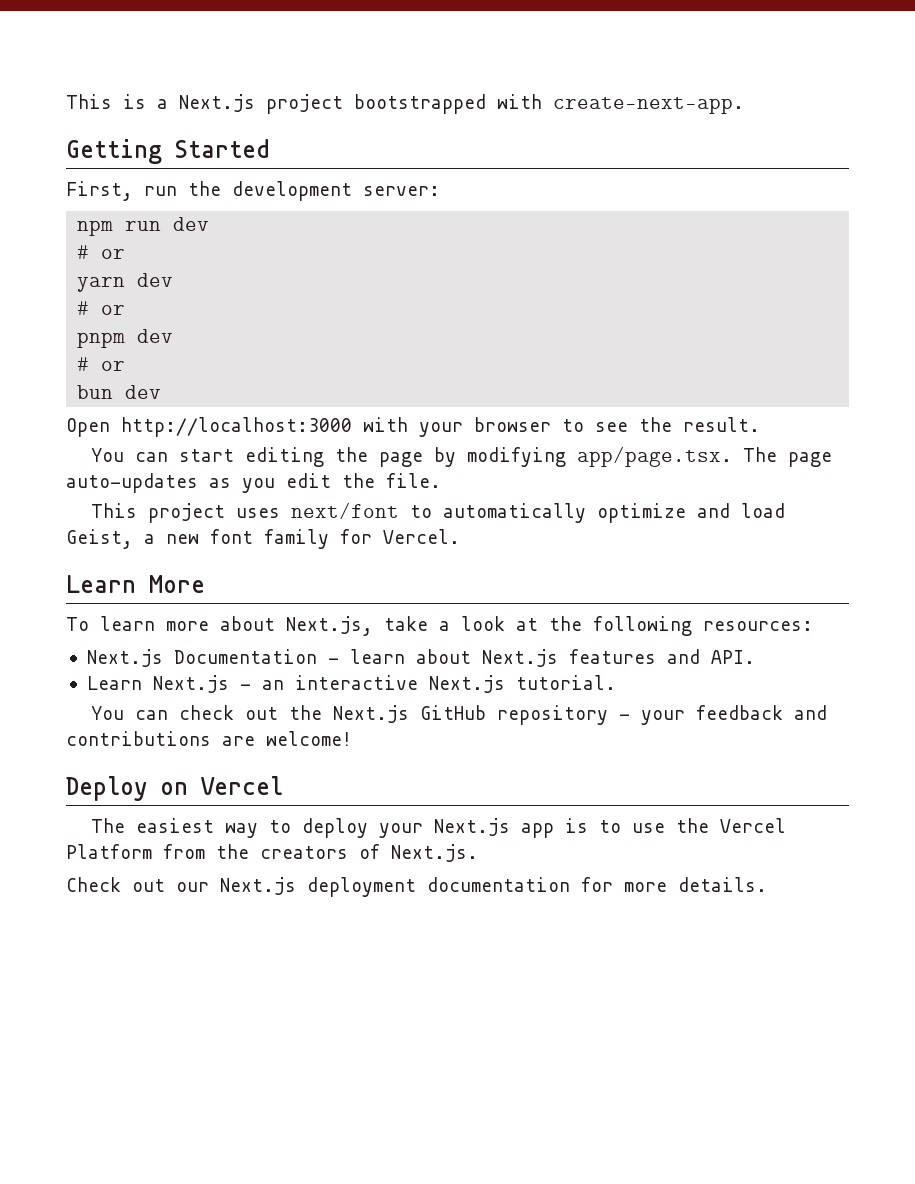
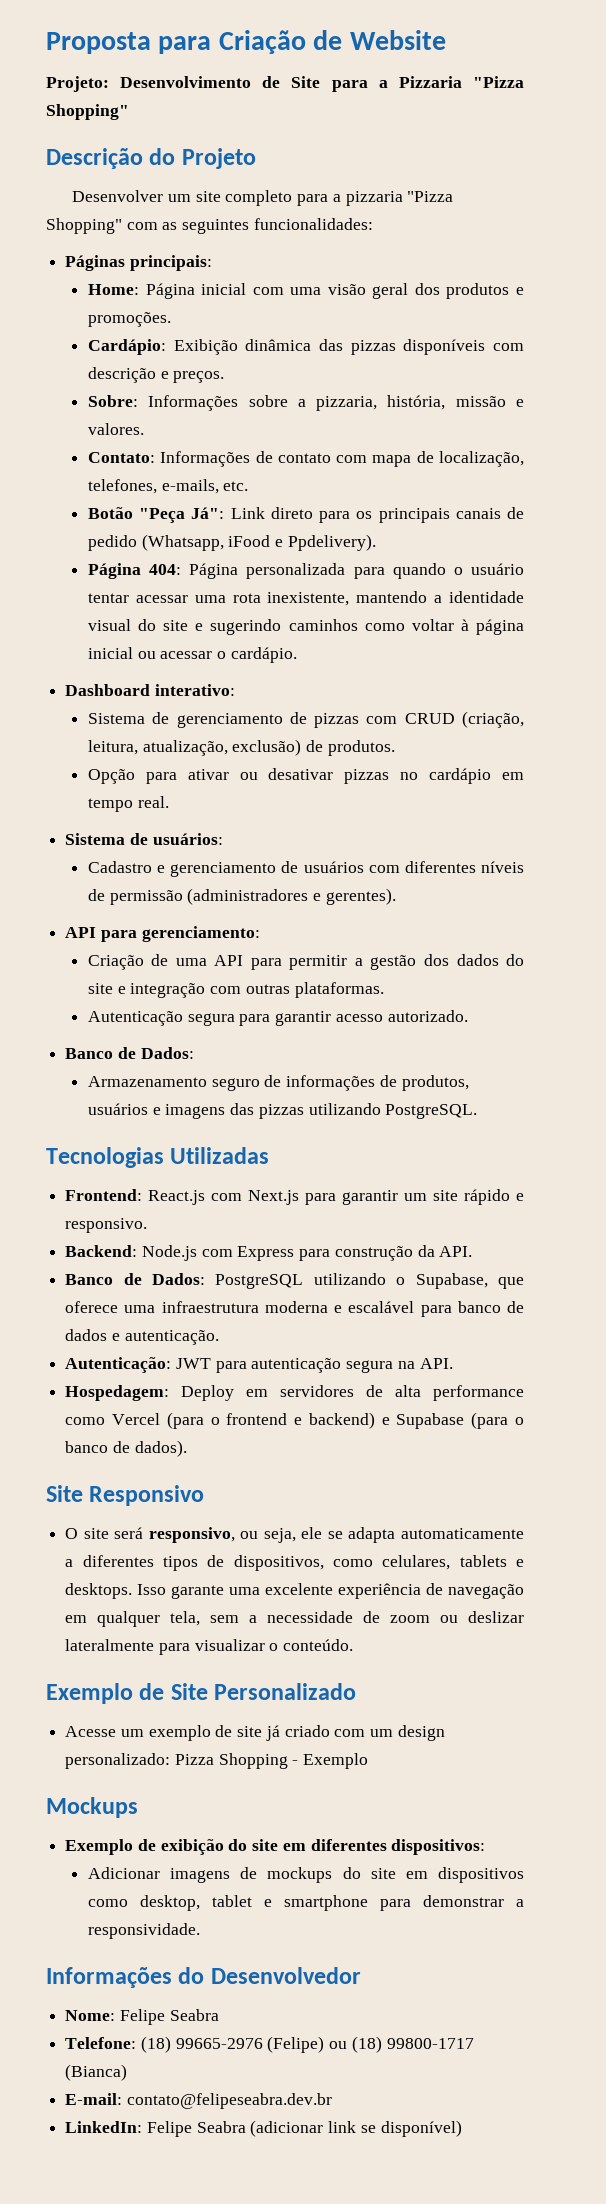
[66,94,744,114] [66,139,270,164] [66,181,440,201] [77,217,210,236] [77,245,126,259] [77,273,174,292] [77,301,126,315] [77,329,174,348] [77,357,126,371] [77,385,162,399] [66,417,760,437] [90,446,832,467] [66,473,441,493] [90,502,785,523] [66,529,460,549] [66,575,205,593] [66,616,813,636] [86,649,755,667] [86,675,616,693] [90,705,827,725] [66,731,352,746] [66,776,283,801] [90,818,786,838] [66,844,478,862] [66,877,767,897] This is a Next.js project bootstrapped with create-next-app. // Getting Started // First, run the development server: // npm run dev // # or // yarn dev // # or // pnpm dev // # or // bun dev // Open http://localhost:3000 with your browser to see the result. // You can start editing the page by modifying app/page.tsx. The page auto-updates as you edit the file. // This project uses next/font to automatically optimize and load Geist, a new font family for Vercel. // Learn More // To learn more about Next.js, take a look at the following resources: // Next.js Documentation - learn about Next.js features and API. // Learn Next.js - an interactive Next.js tutorial. // You can check out the Next.js GitHub repository - your feedback and contributions are welcome! // Deploy on Vercel // The easiest way to deploy your Next.js app is to use the Vercel Platform from the creators of Next.js. // Check out our Next.js deployment documentation for more details. -> [46,30,446,54] [46,76,525,92] [46,104,129,120] [46,148,256,169] [72,190,454,206] [46,218,373,234] [65,255,212,271] [87,283,524,299] [87,312,171,327] [87,339,524,355] [87,367,225,383] [87,395,524,411] [87,423,144,435] [87,451,524,467] [87,479,249,494] [87,507,524,523] [87,534,376,551] [87,563,524,579] [87,591,524,606] [87,619,524,635] [87,647,297,663] [65,684,235,696] [87,711,524,728] [87,739,395,756] [87,768,524,784] [87,796,169,812] [65,833,223,845] [87,861,524,877] [87,888,396,905] [65,926,260,942] [87,954,524,970] [87,982,384,998] [87,1010,468,1026] [65,1047,194,1059] [87,1075,469,1091] [87,1103,478,1119] [46,1147,270,1168] [65,1189,524,1205] [65,1218,148,1233] [65,1245,473,1261] [65,1273,525,1289] [65,1301,524,1317] [65,1329,219,1345] [65,1357,453,1373] [65,1385,524,1401] [65,1412,524,1429] [65,1440,187,1457] [46,1485,205,1506] [65,1527,524,1543] [65,1555,524,1571] [65,1583,524,1599] [65,1611,524,1627] [65,1639,354,1655] [46,1683,357,1704] [65,1725,445,1741] [65,1753,369,1769] [46,1797,138,1818] [65,1839,486,1855] [87,1867,524,1883] [87,1895,524,1911] [87,1923,200,1939] [46,1967,361,1988] [65,2009,219,2025] [65,2036,474,2053] [65,2064,128,2081] [65,2093,332,2109] [65,2120,462,2137] Proposta para Criação de Website // Projeto: Desenvolvimento de Site para a Pizzaria "Pizza Shopping" // Descrição do Projeto // Desenvolver um site completo para a pizzaria "Pizza Shopping" com as seguintes funcionalidades: // Páginas principais: // Home: Página inicial com uma visão geral dos produtos e promoções. // Cardápio: Exibição dinâmica das pizzas disponíveis com descrição e preços. // Sobre: Informações sobre a pizzaria, história, missão e valores. // Contato: Informações de contato com mapa de localização, telefones, e-mails, etc. // Botão "Peça Já": Link direto para os principais canais de pedido (Whatsapp, iFood e Ppdelivery). // Página 404: Página personalizada para quando o usuário tentar acessar uma rota inexistente, mantendo a identidade visual do site e sugerindo caminhos como voltar à página inicial ou acessar o cardápio. // Dashboard interativo: // Sistema de gerenciamento de pizzas com CRUD (criação, leitura, atualização, exclusão) de produtos. // Opção para ativar ou desativar pizzas no cardápio em tempo real. // Sistema de usuários: // Cadastro e gerenciamento de usuários com diferentes níveis de permissão (administradores e gerentes). // API para gerenciamento: // Criação de uma API para permitir a gestão dos dados do site e integração com outras plataformas. // Autenticação segura para garantir acesso autorizado. // Banco de Dados: // Armazenamento seguro de informações de produtos, usuários e imagens das pizzas utilizando PostgreSQL. // Tecnologias Utilizadas // Frontend: React.js com Next.js para garantir um site rápido e responsivo. // Backend: Node.js com Express para construção da API. // Banco de Dados: PostgreSQL utilizando o Supabase, que oferece uma infraestrutura moderna e escalável para banco de dados e autenticação. // Autenticação: JWT para autenticação segura na API. // Hospedagem: Deploy em servidores de alta performance como Vercel (para o frontend e backend) e Supabase (para o banco de dados). // Site Responsivo // O site será responsivo, ou seja, ele se adapta automaticamente a diferentes tipos de dispositivos, como celulares, tablets e desktops. Isso garante uma excelente experiência de navegação em qualquer tela, sem a necessidade de zoom ou deslizar lateralmente para visualizar o conteúdo. // Exemplo de Site Personalizado // Acesse um exemplo de site já criado com um design personalizado: Pizza Shopping - Exemplo // Mockups // Exemplo de exibição do site em diferentes dispositivos: // Adicionar imagens de mockups do site em dispositivos como desktop, tablet e smartphone para demonstrar a responsividade. // Informações do Desenvolvedor // Nome: Felipe Seabra // Telefone: (18) 99665-2976 (Felipe) ou (18) 99800-1717 (Bianca) // E-mail: contato@felipeseabra.dev.br // LinkedIn: Felipe Seabra (adicionar link se disponível)

